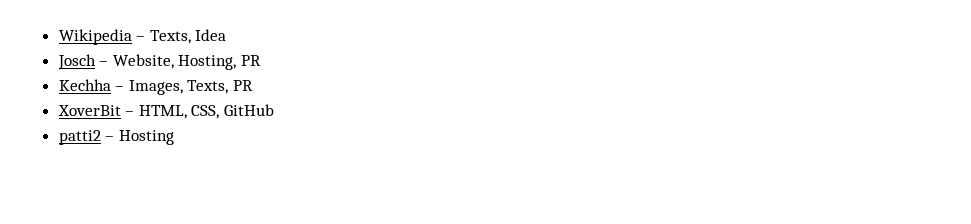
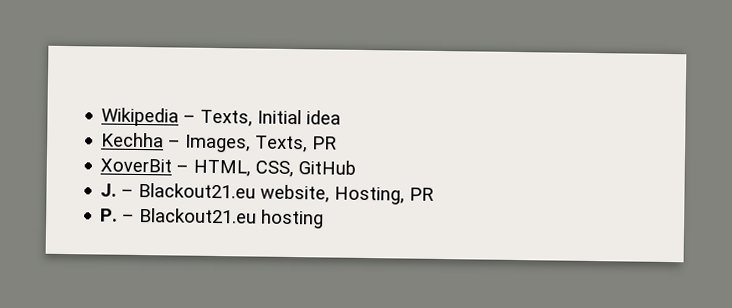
[195,29,227,41] [57,54,262,70] Idea // Josch – Website, Hosting, PR -> [257,109,342,125] Initial idea
[58,130,174,145] patti2 – Hosting -> [100,182,435,205] [100,207,325,229] J. – Blackout21.eu website, Hosting, PR // P. – Blackout21.eu hosting

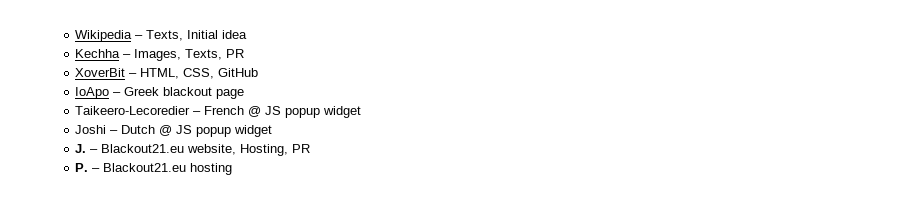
(357, 167) none -> [75,87,245,99] [75,106,362,118] [75,125,273,137] // IoApo – Greek blackout page // Taikeero-Lecoredier – French @ JS popup widget // Joshi – Dutch @ JS popup widget

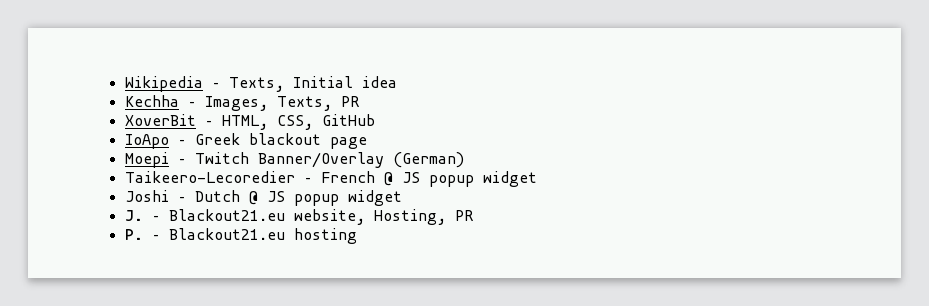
(245, 94) none -> [124,152,464,168] // Moepi – Twitch Banner/Overlay (German)

